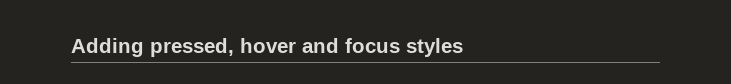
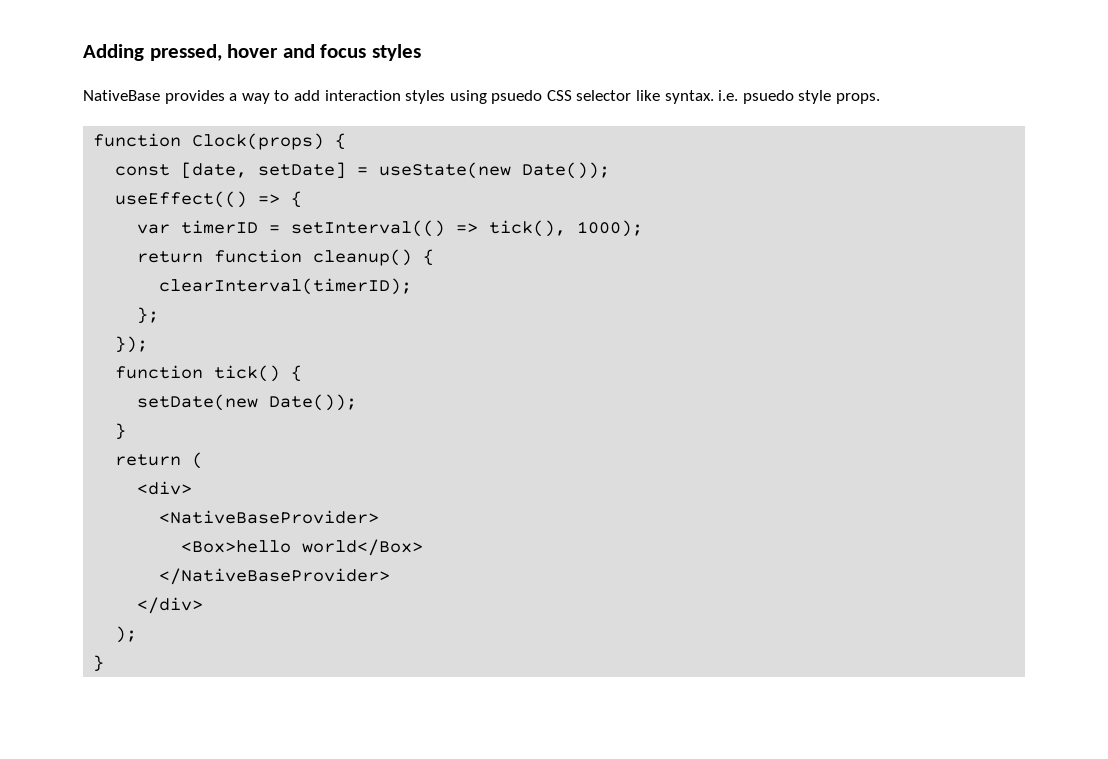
(463, 47) none -> [83,90,881,104] [93,133,347,150] [115,162,611,179] [115,191,303,208] [137,220,644,237] [137,249,435,266] [159,278,413,295] [137,307,160,324] [115,336,149,353] [115,365,303,382] [137,394,358,411] [115,423,127,440] [115,452,204,469] [137,481,193,495] [159,510,380,524] [181,539,424,556] [159,568,391,585] [137,597,204,614] [115,626,138,643] [93,655,105,672] // NativeBase provides a way to add interaction styles using psuedo CSS selector like syntax. i.e. psuedo style props. // function Clock(props) { // const [date, setDate] = useState(new Date()); // useEffect(() => { // var timerID = setInterval(() => tick(), 1000); // return function cleanup() { // clearInterval(timerID); // }; // }); // function tick() { // setDate(new Date()); // } // return ( // <div> // <NativeBaseProvider> // <Box>hello world</Box> // </NativeBaseProvider> // </div> // ); // }

